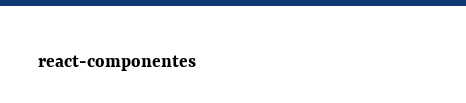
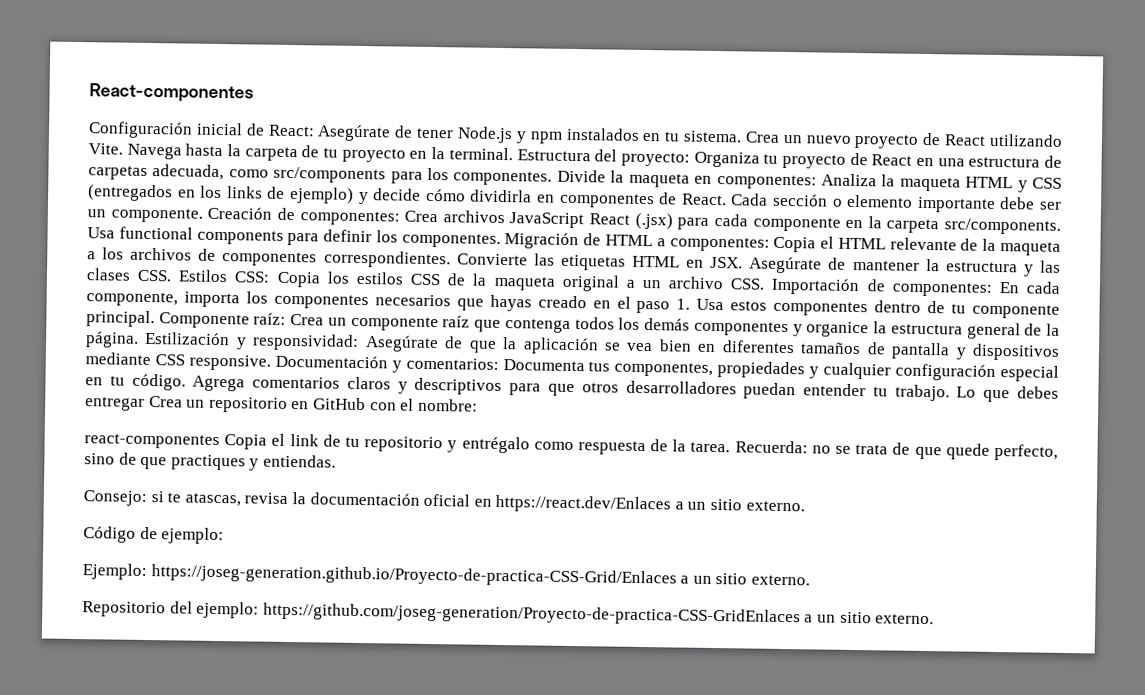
[38,55,196,71] react-componentes -> [89,83,254,103] [88,121,1064,149] [88,143,1062,169] [88,164,1062,193] [88,184,1063,213] [87,206,1061,235] [87,226,1062,256] [87,247,1061,277] [86,268,1060,297] [86,291,1061,319] [86,310,1060,340] [85,331,1061,361] [85,352,1059,382] [85,373,1060,403] [85,396,478,413] [84,433,1058,461] [84,452,336,471] [83,490,805,514] [83,526,225,545] [82,563,810,588] [82,601,935,627] React-componentes // Configuración inicial de React: Asegúrate de tener Node.js y npm instalados en tu sistema. Crea un nuevo proyecto de React utilizando Vite. Navega hasta la carpeta de tu proyecto en la terminal. Estructura del proyecto: Organiza tu proyecto de React en una estructura de carpetas adecuada, como src/components para los componentes. Divide la maqueta en componentes: Analiza la maqueta HTML y CSS (entregados en los links de ejemplo) y decide cómo dividirla en componentes de React. Cada sección o elemento importante debe ser un componente. Creación de componentes: Crea archivos JavaScript React (.jsx) para cada componente en la carpeta src/components. Usa functional components para definir los componentes. Migración de HTML a componentes: Copia el HTML relevante de la maqueta a los archivos de componentes correspondientes. Convierte las etiquetas HTML en JSX. Asegúrate de mantener la estructura y las clases CSS. Estilos CSS: Copia los estilos CSS de la maqueta original a un archivo CSS. Importación de componentes: En cada componente, importa los componentes necesarios que hayas creado en el paso 1. Usa estos componentes dentro de tu componente principal. Componente raíz: Crea un componente raíz que contenga todos los demás componentes y organice la estructura general de la página. Estilización y responsividad: Asegúrate de que la aplicación se vea bien en diferentes tamaños de pantalla y dispositivos mediante CSS responsive. Documentación y comentarios: Documenta tus componentes, propiedades y cualquier configuración especial en tu código. Agrega comentarios claros y descriptivos para que otros desarrolladores puedan entender tu trabajo. Lo que debes entregar Crea un repositorio en GitHub con el nombre: // react-componentes Copia el link de tu repositorio y entrégalo como respuesta de la tarea. Recuerda: no se trata de que quede perfecto, sino de que practiques y entiendas. // Consejo: si te atascas, revisa la documentación oficial en https://react.dev/Enlaces a un sitio externo. // Código de ejemplo: // Ejemplo: https://joseg-generation.github.io/Proyecto-de-practica-CSS-Grid/Enlaces a un sitio externo. // Repositorio del ejemplo: https://github.com/joseg-generation/Proyecto-de-practica-CSS-GridEnlaces a un sitio externo.

